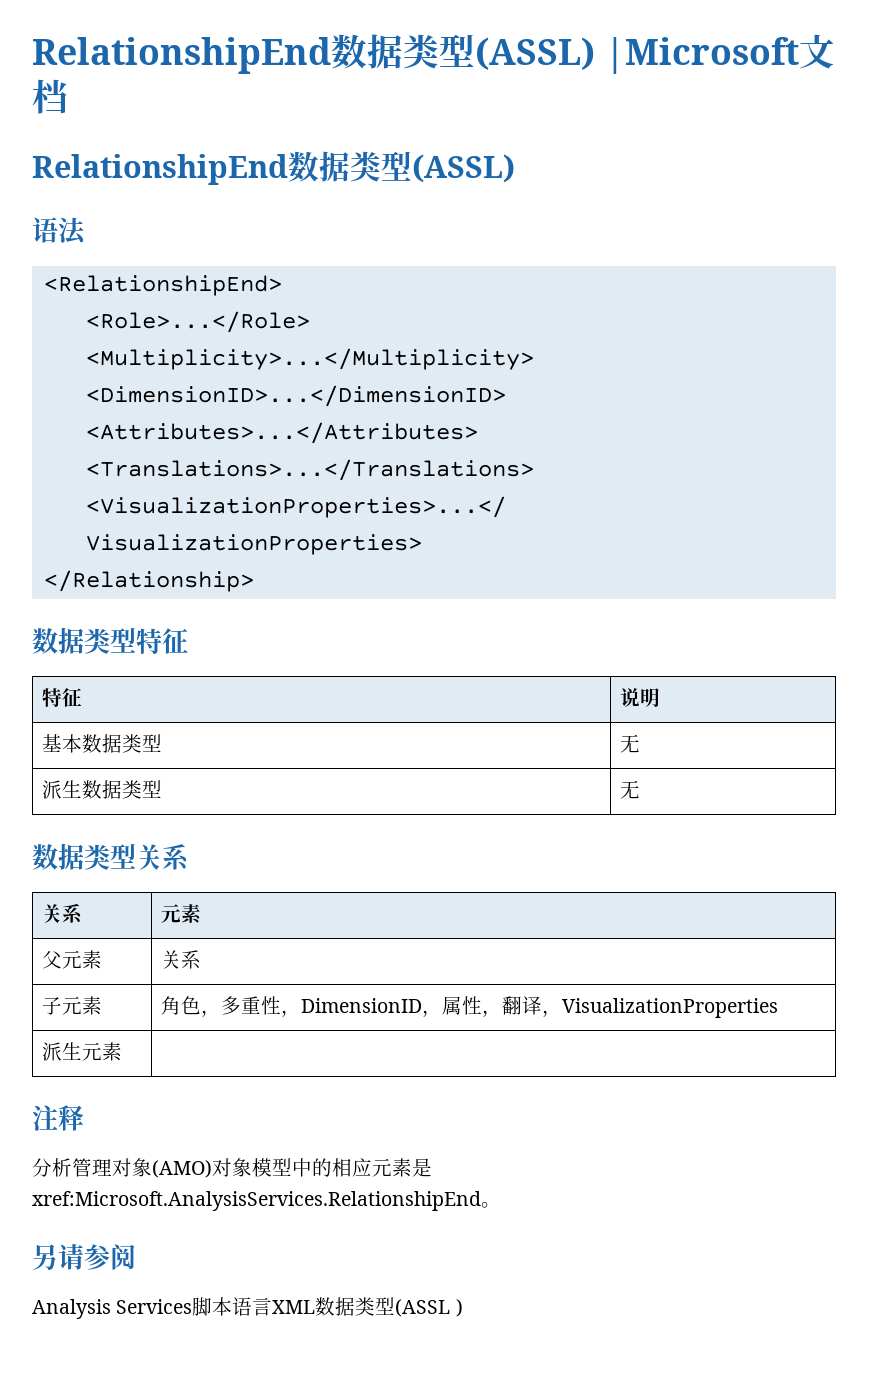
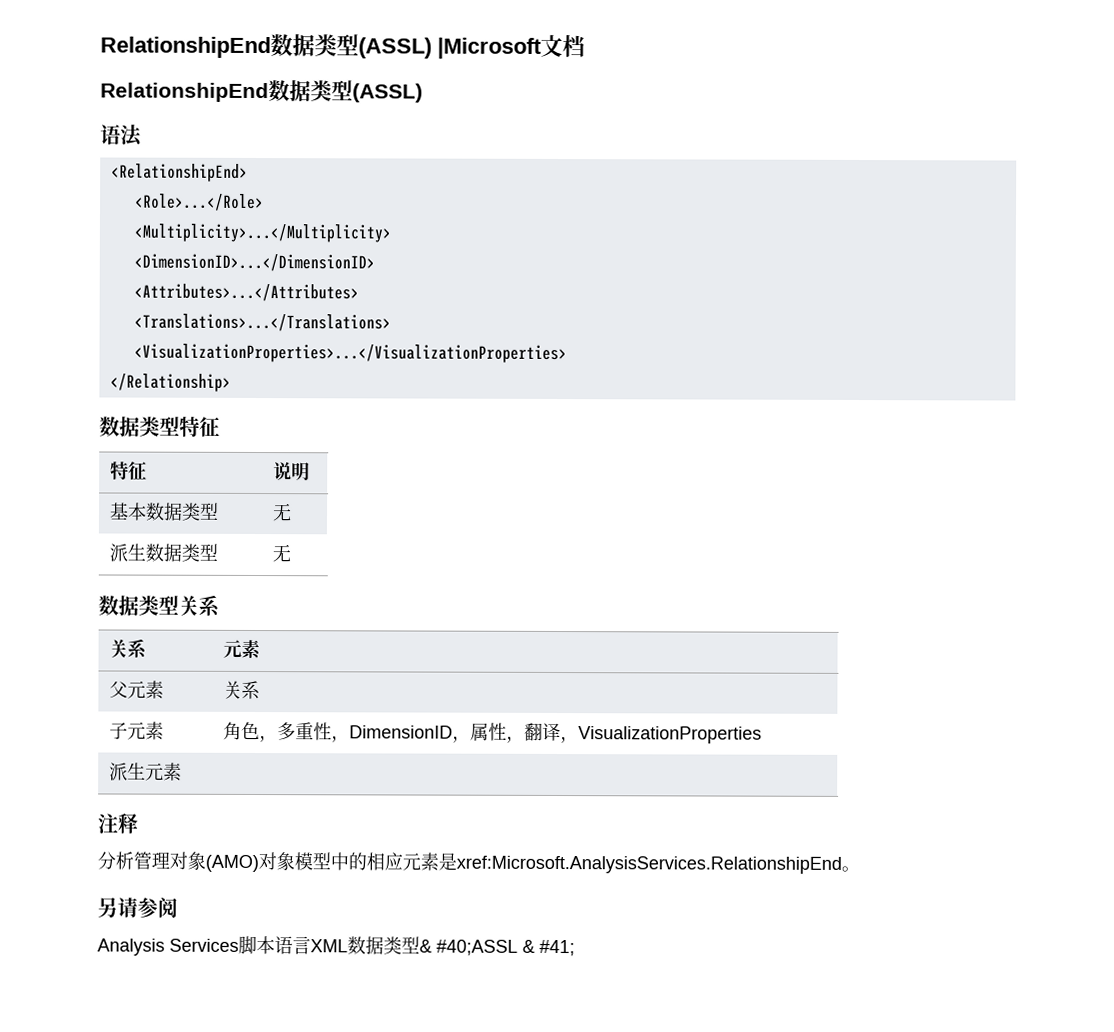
[395,1299,463,1317] (ASSL ) -> [419,939,575,957] & #40;ASSL & #41;

